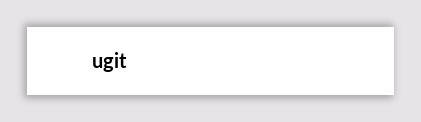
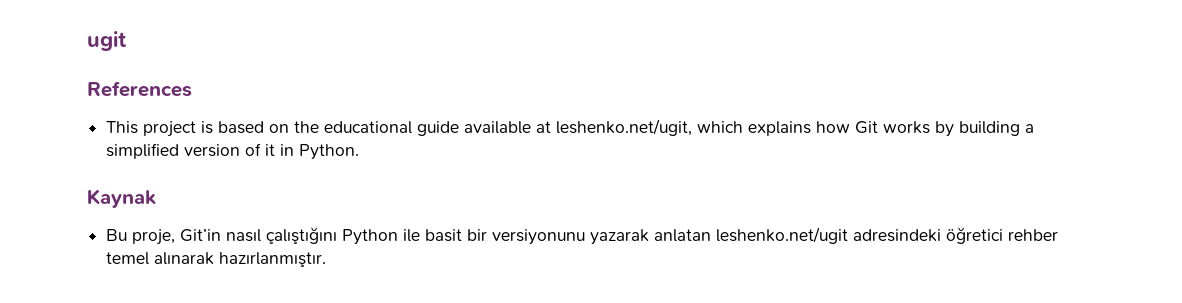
(127, 62) none -> [87,81,192,97] [106,119,1035,137] [106,143,360,160] [87,189,156,208] [106,227,1059,245] [106,252,327,267] // References // This project is based on the educational guide available at leshenko.net/ugit, which explains how Git works by building a simplified version of it in Python. // Kaynak // Bu proje, Git’in nasıl çalıştığını Python ile basit bir versiyonunu yazarak anlatan leshenko.net/ugit adresindeki öğretici rehber temel alınarak hazırlanmıştır.

